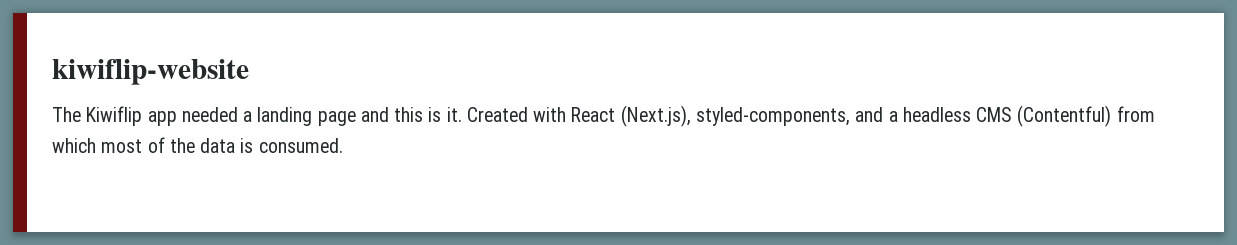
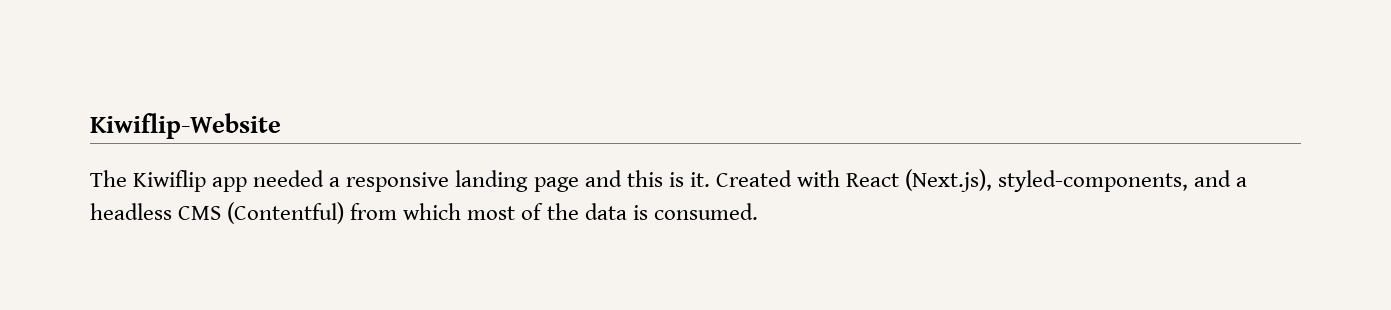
[52,59,249,85] kiwiflip-website -> [90,113,281,139] Kiwiflip-Website
(253, 116) none -> [346,172,450,192] responsive

